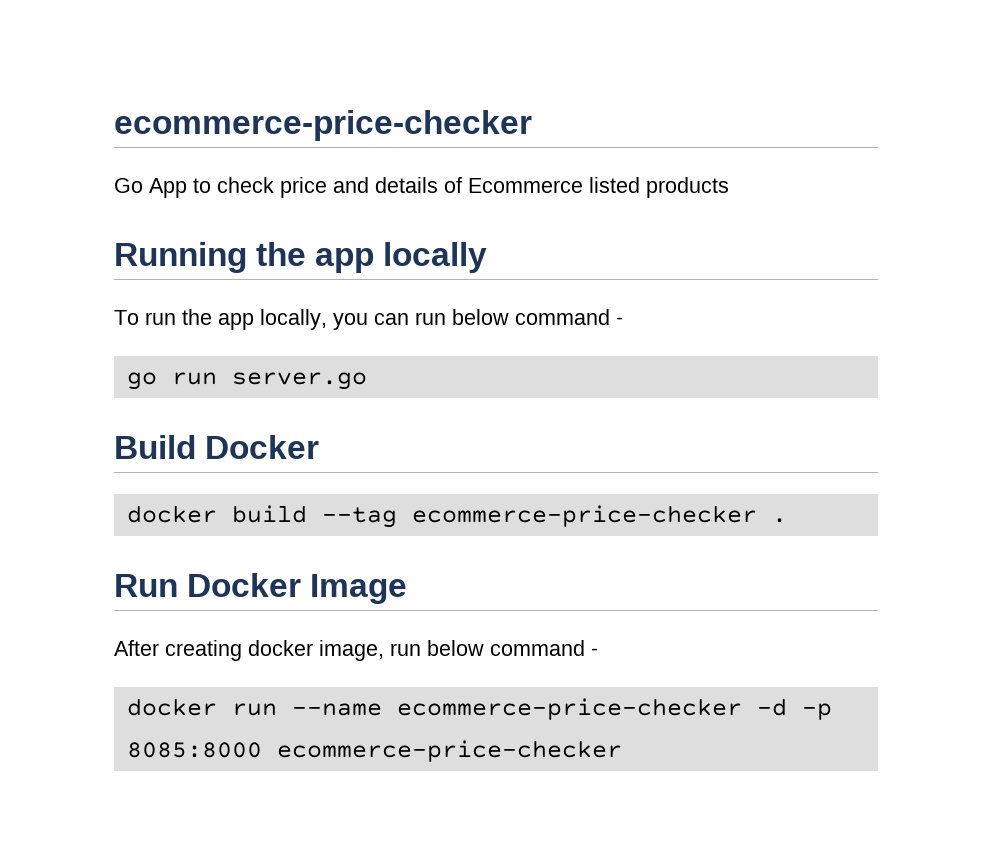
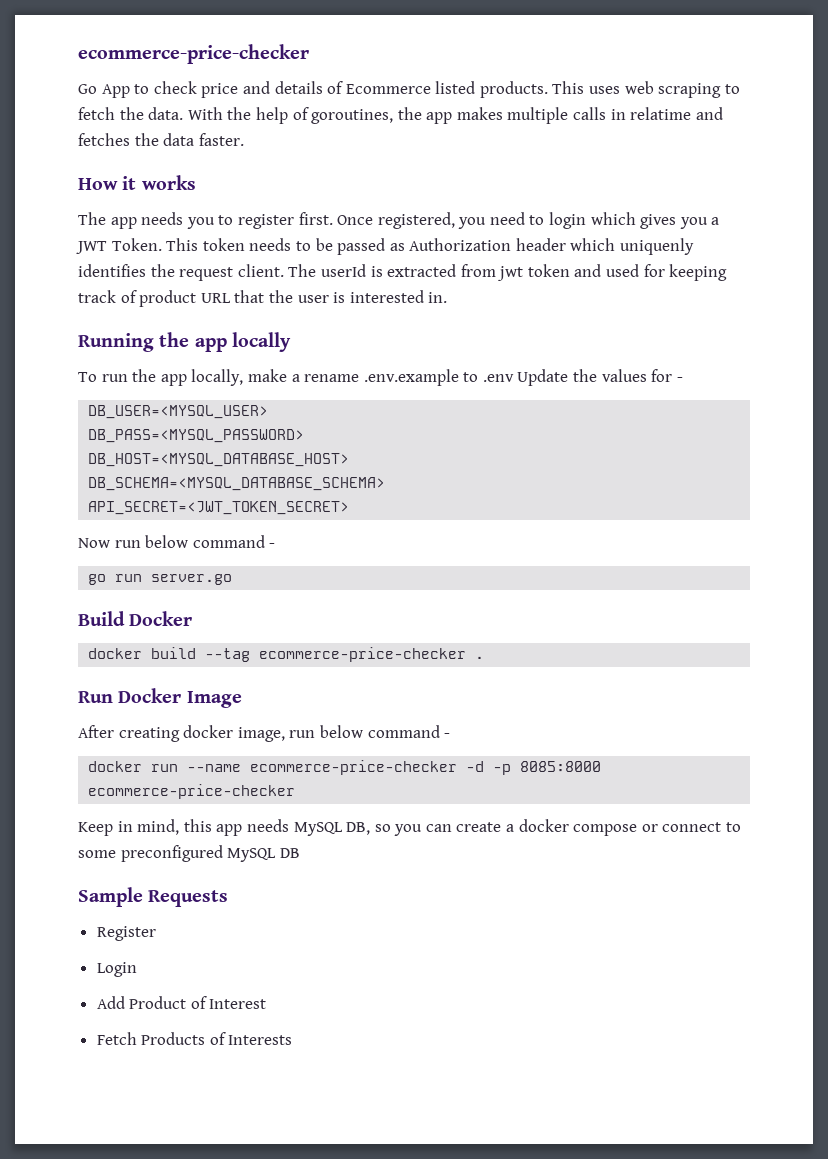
[646,177,729,198] products -> [479,81,740,98] [78,107,723,124] [78,133,244,146] [78,175,196,190] [78,212,720,229] [76,238,695,255] [78,264,728,281] [78,290,448,307] products. This uses web scraping to fetch the data. With the help of goroutines, the app makes multiple calls in relatime and fetches the data faster. // How it works // The app needs you to register first. Once registered, you need to login which gives you a JWT Token. This token needs to be passed as Authorization header which uniquenly identifies the request client. The userId is extracted from jwt token and used for keeping track of product URL that the user is interested in.
[333,313,409,330] you can -> [247,369,683,386] [88,405,269,419] [88,429,305,443] [88,453,350,467] [88,477,386,491] [88,501,350,515] [78,538,110,548] make a rename .env.example to .env Update the values for - // DB_USER=<MYSQL_USER> // DB_PASS=<MYSQL_PASSWORD> // DB_HOST=<MYSQL_DATABASE_HOST> // DB_SCHEMA=<MYSQL_DATABASE_SCHEMA> // API_SECRET=<JWT_TOKEN_SECRET> // Now
(622, 751) none -> [78,819,742,836] [78,845,300,862] [78,887,229,907] [96,926,156,941] [96,962,137,977] [96,996,267,1009] [96,1032,293,1045] // Keep in mind, this app needs MySQL DB, so you can create a docker compose or connect to some preconfigured MySQL DB // Sample Requests // Register // Login // Add Product of Interest // Fetch Products of Interests

